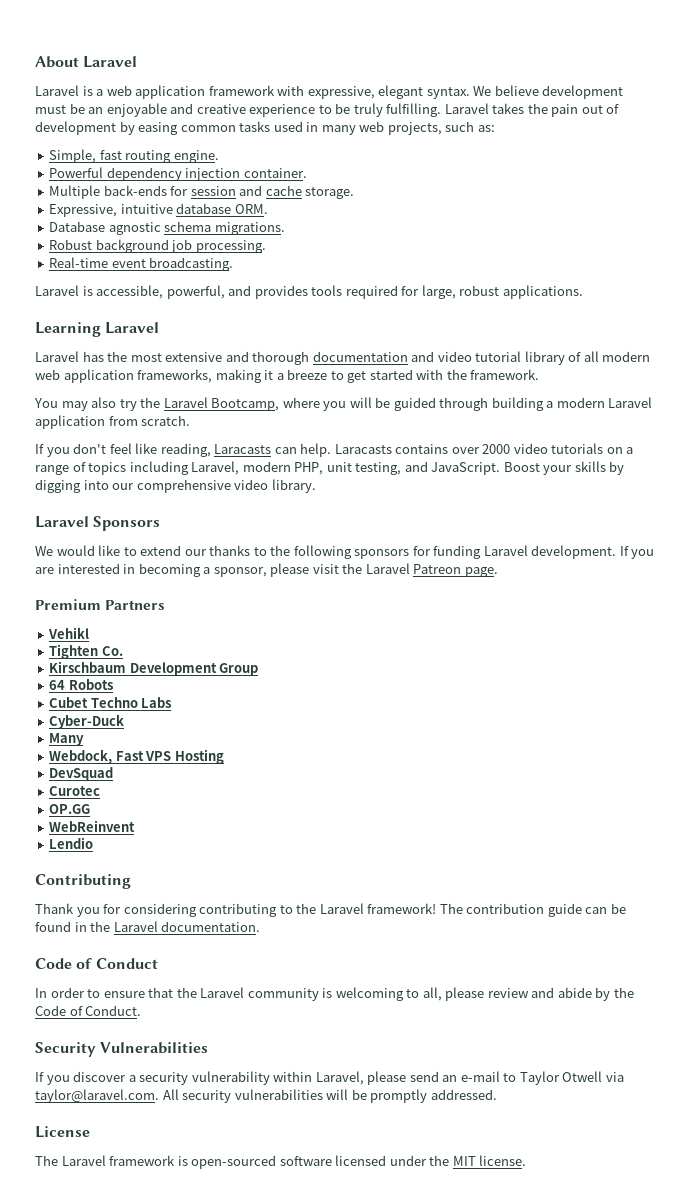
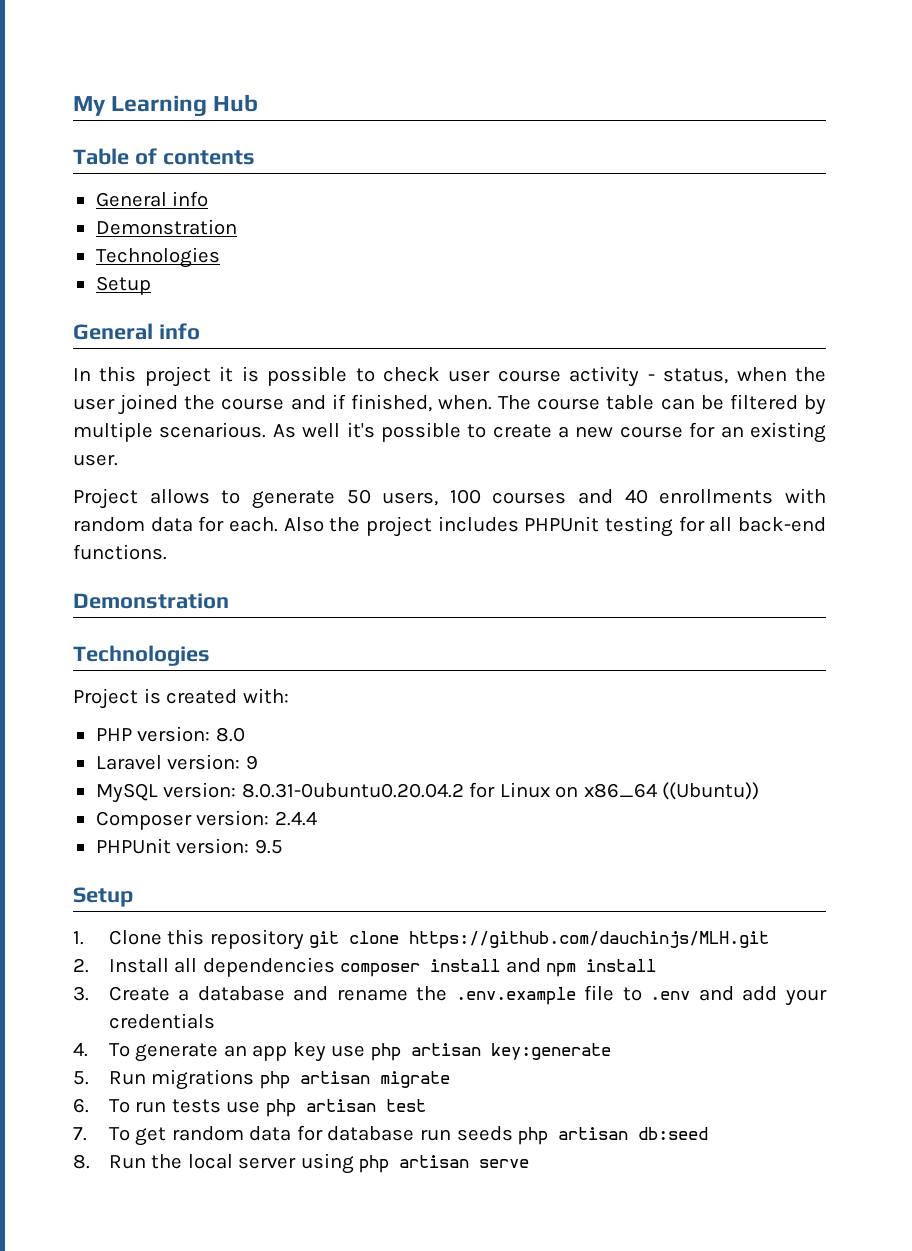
[35,56,138,68] [35,85,624,99] [35,103,620,117] [35,121,495,135] [49,149,219,163] [49,167,307,181] [49,185,355,199] [49,203,268,217] [49,221,285,235] [49,239,266,253] [49,257,234,271] [35,285,583,299] [35,322,160,337] [35,351,651,365] [35,369,540,383] [34,397,653,411] [35,415,191,429] [35,443,634,457] [35,461,625,475] [35,479,316,493] [35,516,161,531] [35,545,655,559] [35,563,498,577] [35,599,166,610] [48,627,90,639] [49,644,123,659] [49,661,259,676] [49,679,113,690] [49,697,172,708] [49,714,125,729] [49,733,85,746] [49,749,224,764] [49,767,114,781] [49,786,101,796] [49,804,91,814] [49,820,136,832] [49,837,94,849] [35,874,131,889] [35,903,626,917] [35,921,261,932] [35,958,158,969] [35,987,634,1001] [35,1005,142,1016] [35,1042,209,1057] [35,1071,624,1085] [35,1089,497,1103] [35,1126,90,1138] [35,1155,527,1169] About Laravel // Laravel is a web application framework with expressive, elegant syntax. We believe development must be an enjoyable and creative experience to be truly fulfilling. Laravel takes the pain out of development by easing common tasks used in many web projects, such as: // Simple, fast routing engine. // Powerful dependency injection container. // Multiple back-ends for session and cache storage. // Expressive, intuitive database ORM. // Database agnostic schema migrations. // Robust background job processing. // Real-time event broadcasting. // Laravel is accessible, powerful, and provides tools required for large, robust applications. // Learning Laravel // Laravel has the most extensive and thorough documentation and video tutorial library of all modern web application frameworks, making it a breeze to get started with the framework. // You may also try the Laravel Bootcamp, where you will be guided through building a modern Laravel application from scratch. // If you don't feel like reading, Laracasts can help. Laracasts contains over 2000 video tutorials on a range of topics including Laravel, modern PHP, unit testing, and JavaScript. Boost your skills by digging into our comprehensive video library. // Laravel Sponsors // We would like to extend our thanks to the following sponsors for funding Laravel development. If you are interested in becoming a sponsor, please visit the Laravel Patreon page. // Premium Partners // Vehikl // Tighten Co. // Kirschbaum Development Group // 64 Robots // Cubet Techno Labs // Cyber-Duck // Many // Webdock, Fast VPS Hosting // DevSquad // Curotec // OP.GG // WebReinvent // Lendio // Contributing // Thank you for considering contributing to the Laravel framework! The contribution guide can be found in the Laravel documentation. // Code of Conduct // In order to ensure that the Laravel community is welcoming to all, please review and abide by the Code of Conduct. // Security Vulnerabilities // If you discover a security vulnerability within Laravel, please send an e-mail to Taylor Otwell via taylor@laravel.com. All security vulnerabilities will be promptly addressed. // License // The Laravel framework is open-sourced software licensed under the MIT license. -> [73,94,259,117] [73,148,255,165] [95,191,209,207] [95,219,237,235] [95,247,220,268] [95,276,151,295] [73,323,200,340] [73,366,827,387] [73,394,826,415] [73,422,827,443] [73,454,118,466] [73,488,826,509] [73,516,826,537] [73,544,167,560] [73,593,229,609] [73,645,210,666] [73,688,289,709] [95,726,245,742] [95,754,258,770] [95,782,760,803] [95,810,317,830] [95,838,283,854] [73,887,133,907] [73,929,770,950] [73,957,657,977] [73,985,828,1006] [108,1013,215,1029] [73,1042,612,1062] [73,1069,450,1090] [73,1098,426,1117] [73,1125,709,1146] [73,1153,530,1174] My Learning Hub // Table of contents // General info // Demonstration // Technologies // Setup // General info // In this project it is possible to check user course activity - status, when the user joined the course and if finished, when. The course table can be filtered by multiple scenarious. As well it's possible to create a new course for an existing user. // Project allows to generate 50 users, 100 courses and 40 enrollments with random data for each. Also the project includes PHPUnit testing for all back-end functions. // Demonstration // Technologies // Project is created with: // PHP version: 8.0 // Laravel version: 9 // MySQL version: 8.0.31-0ubuntu0.20.04.2 for Linux on x86_64 ((Ubuntu)) // Composer version: 2.4.4 // PHPUnit version: 9.5 // Setup // 1. Clone this repository git clone https://github.com/dauchinjs/MLH.git // 2. Install all dependencies composer install and npm install // 3. Create a database and rename the .env.example file to .env and add your credentials // 4. To generate an app key use php artisan key:generate // 5. Run migrations php artisan migrate // 6. To run tests use php artisan test // 7. To get random data for database run seeds php artisan db:seed // 8. Run the local server using php artisan serve

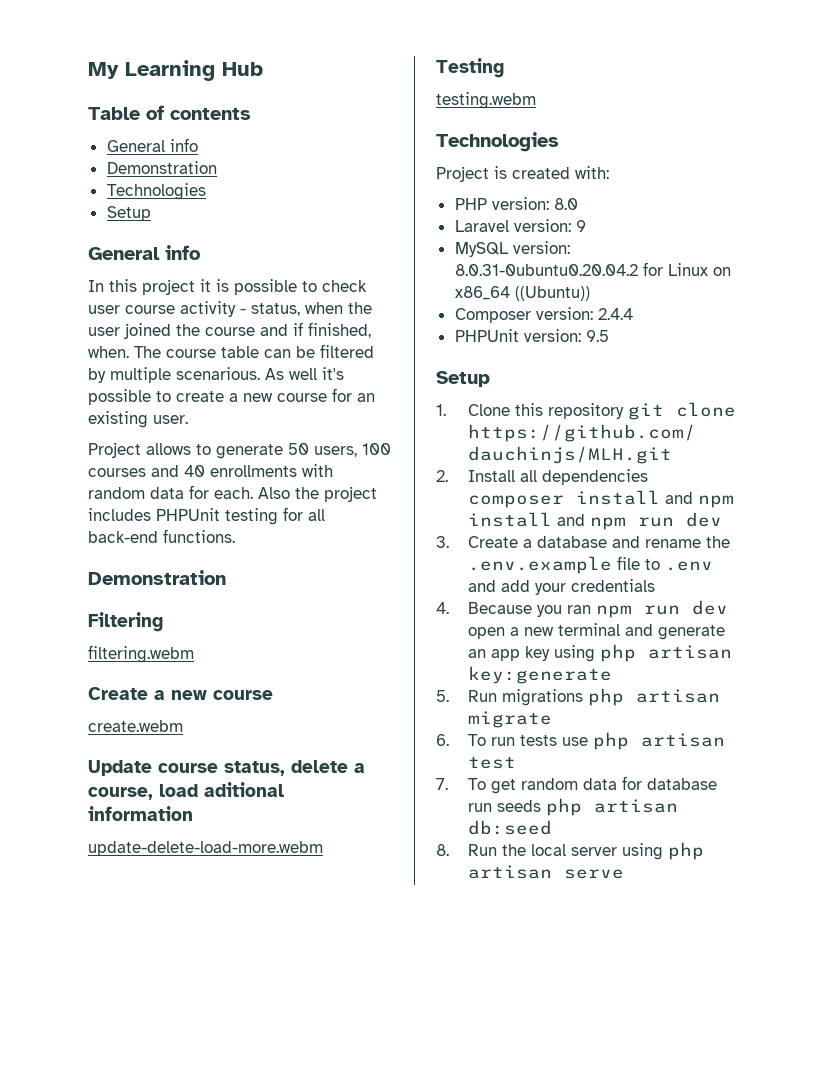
(229, 601) none -> [88,612,163,632] [88,645,194,663] [88,687,273,700] [88,720,183,732] [88,760,365,776] [88,782,284,800] [88,806,193,821] [88,841,323,856] [436,58,504,78] [436,92,536,109] // Filtering // filtering.webm // Create a new course // create.webm // Update course status, delete a course, load aditional information // update-delete-load-more.webm // Testing // testing.webm
(657, 965) none -> [556,512,722,530] and npm run dev
[108,1043,130,1057] To -> [467,600,728,618] [467,623,653,639] Because you ran npm run dev open a new terminal and
[331,1045,366,1057] use -> [553,645,595,662] using

